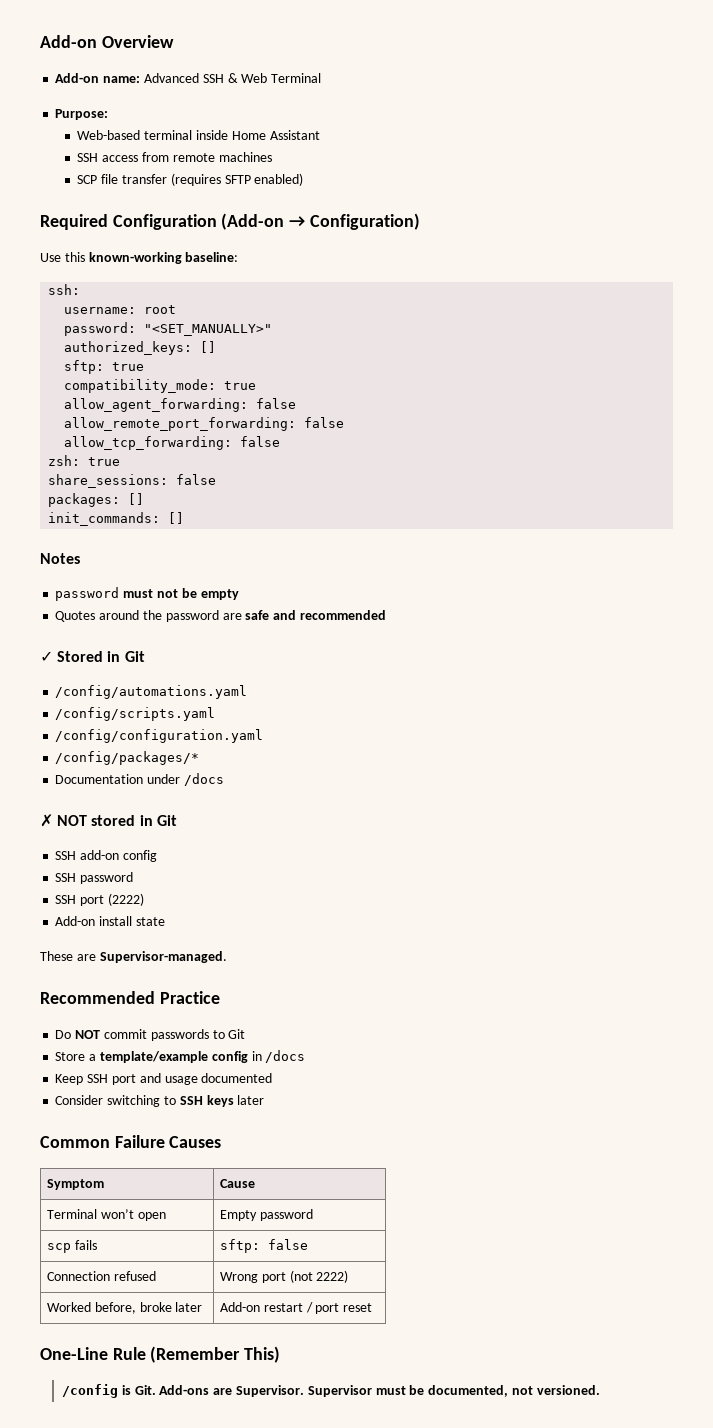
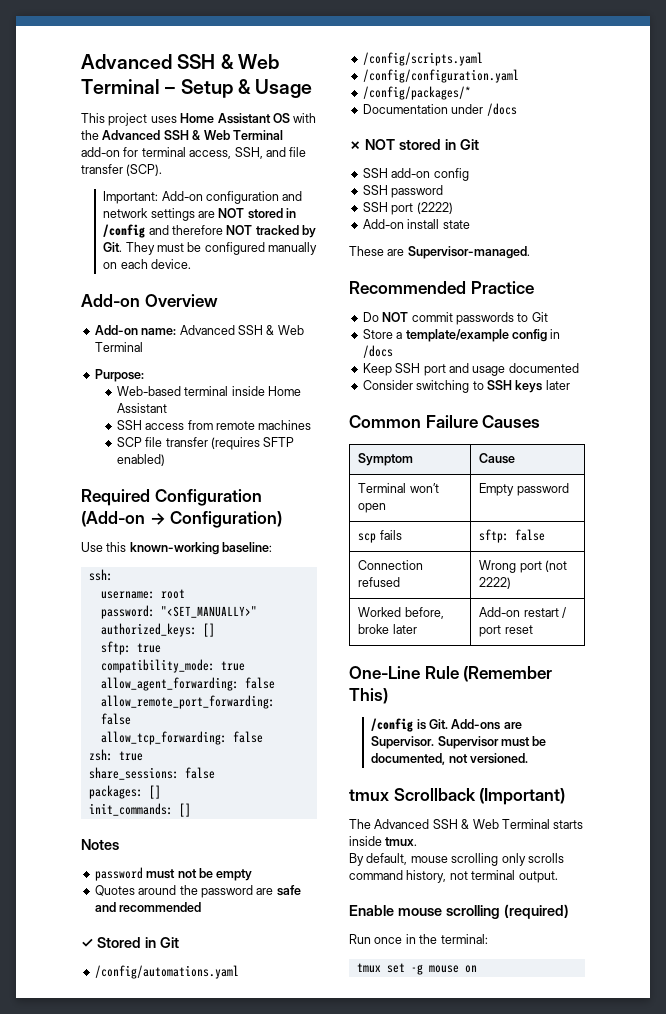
(40, 41) none -> [81,54,279,69] [81,79,313,98] [81,113,317,126] [81,130,283,140] [81,147,307,159] [81,164,163,176] [103,191,303,204] [103,208,297,221] [103,224,317,238] [103,242,318,255] [103,259,191,269] Advanced SSH & Web Terminal – Setup & Usage // This project uses Home Assistant OS with the Advanced SSH & Web Terminal add-on for terminal access, SSH, and file transfer (SCP). // Important: Add-on configuration and network settings are NOT stored in /config and therefore NOT tracked by Git. They must be configured manually on each device. //
(600, 1390) none -> [349,788,566,805] [349,819,584,829] [349,836,418,846] [349,853,564,866] [349,870,558,883] [349,904,569,919] [349,934,488,944] [356,963,477,975] // tmux Scrollback (Important) // The Advanced SSH & Web Terminal starts inside tmux. // By default, mouse scrolling only scrolls command history, not terminal output. // Enable mouse scrolling (required) // Run once in the terminal: // tmux set -g mouse on

